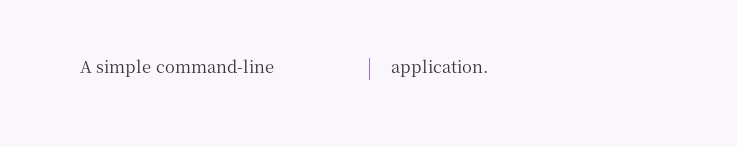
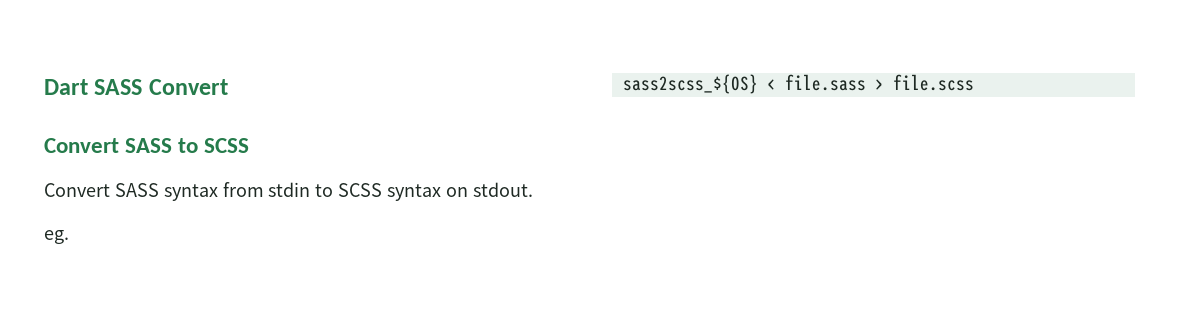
[80,59,488,77] A simple command-line application. -> [44,79,228,95] [44,138,250,153] [44,182,533,201] [44,230,69,244] [622,74,974,94] Dart SASS Convert // Convert SASS to SCSS // Convert SASS syntax from stdin to SCSS syntax on stdout. // eg. // sass2scss_${OS} < file.sass > file.scss

